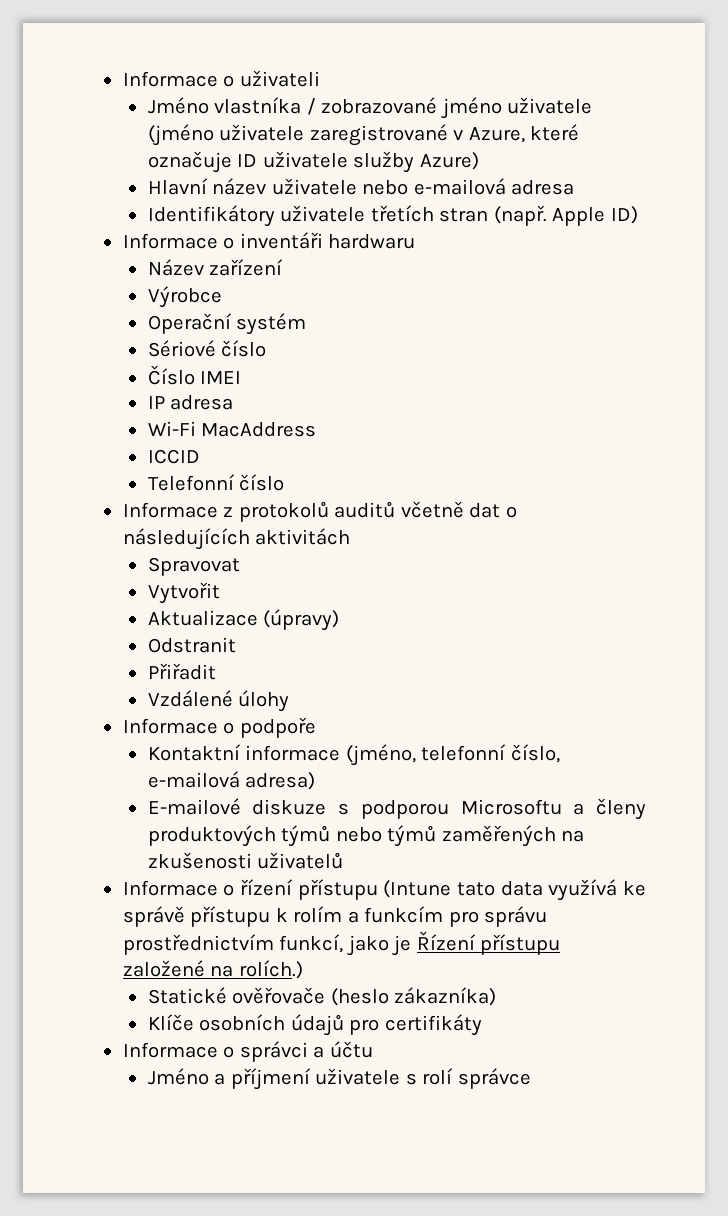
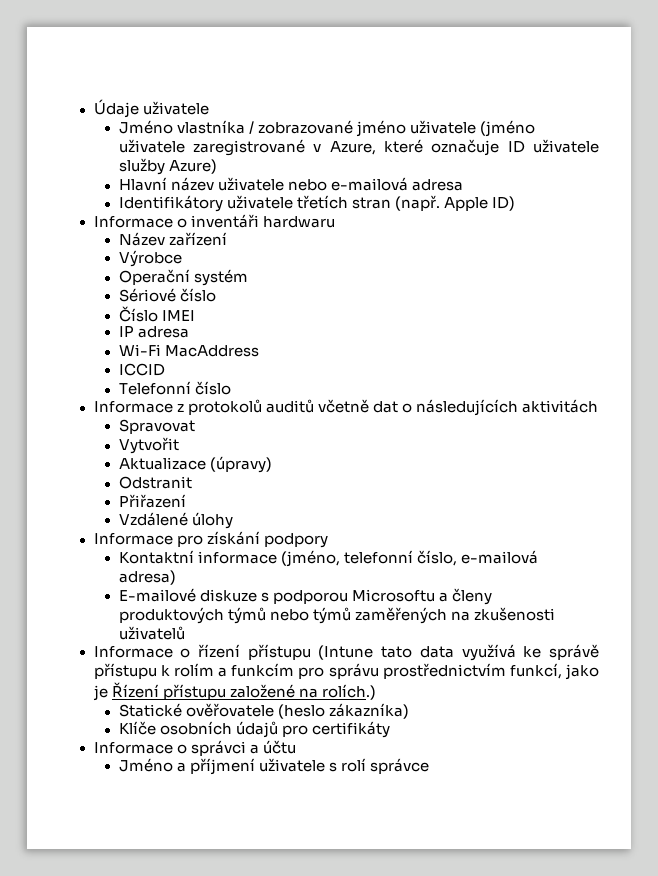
[122,70,320,87] Informace o uživateli -> [93,99,209,118] Údaje uživatele
[147,663,216,680] Přiřadit -> [118,494,186,508] Přiřazení
[223,717,316,738] o podpoře -> [176,531,328,548] pro získání podpory
[232,987,326,1004] ověřovače -> [185,703,274,717] ověřovatele

